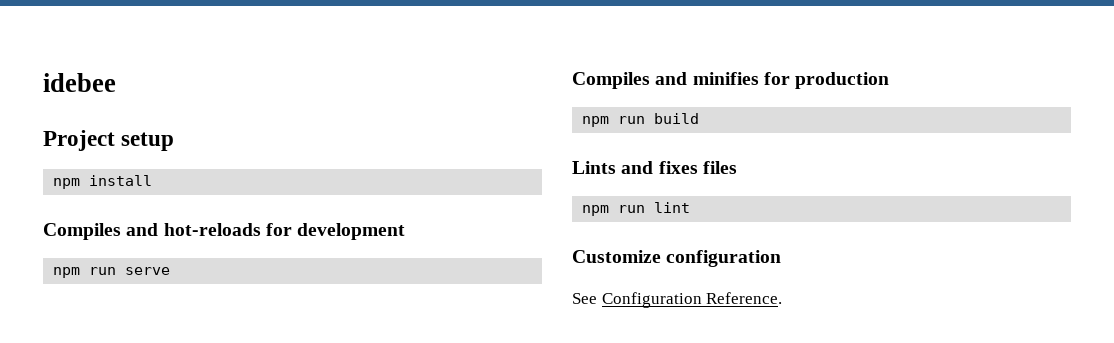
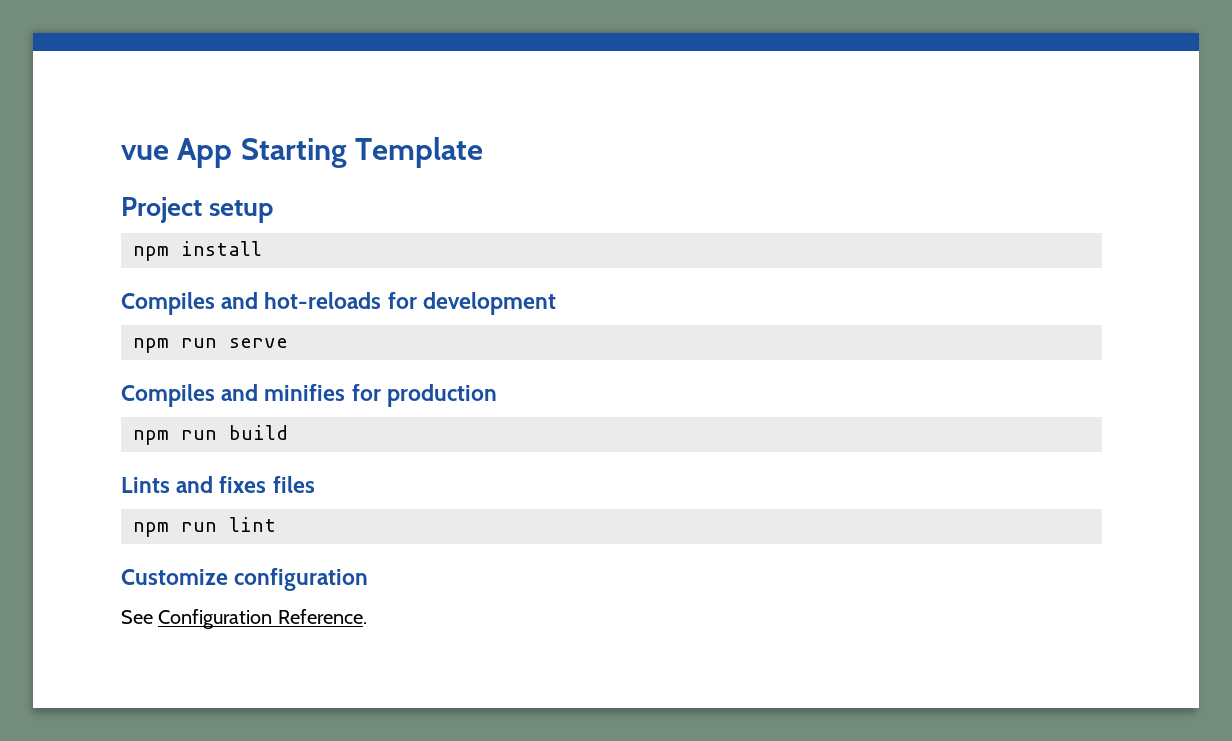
[43,73,116,92] idebee -> [121,137,484,168] vue App Starting Template

